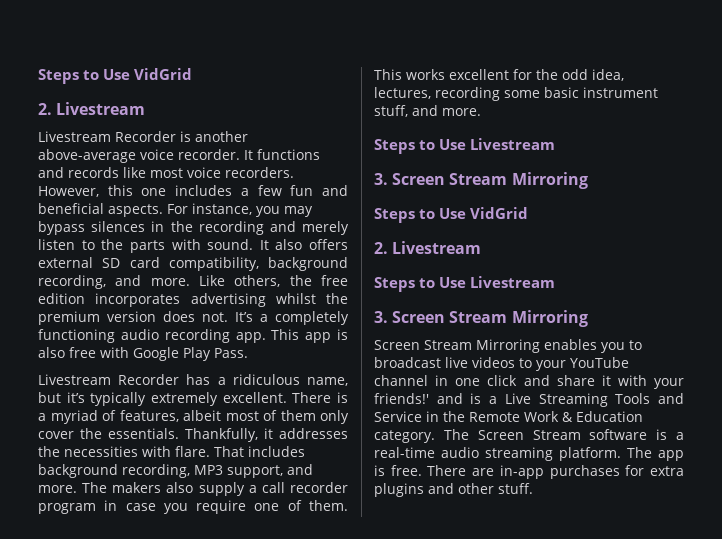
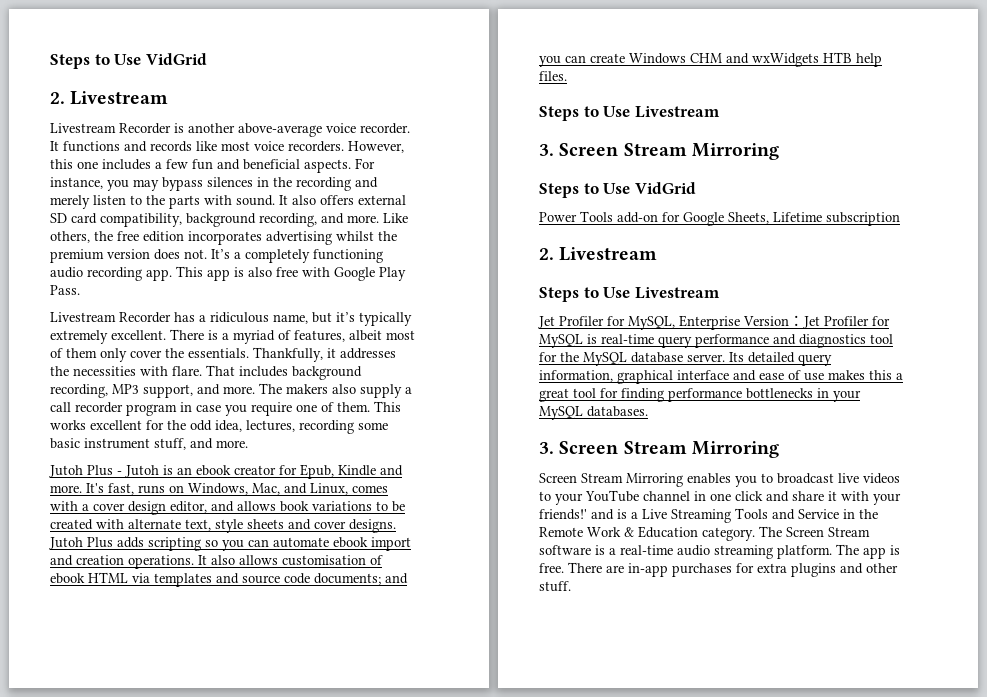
(481, 112) none -> [49,464,403,479] [50,483,388,495] [50,501,405,515] [50,519,396,533] [49,537,411,551] [50,555,383,569] [50,572,408,587] [539,52,882,67] [539,71,567,81] // Jutoh Plus - Jutoh is an ebook creator for Epub, Kindle and more. It's fast, runs on Windows, Mac, and Linux, comes with a cover design editor, and allows book variations to be created with alternate text, style sheets and cover designs. Jutoh Plus adds scripting so you can automate ebook import and creation operations. It also allows customisation of ebook HTML via templates and source code documents; and you can create Windows CHM and wxWidgets HTB help files.
(528, 213) none -> [539,211,900,226] // Power Tools add-on for Google Sheets, Lifetime subscription
(555, 282) none -> [538,315,890,330] [539,334,893,348] [539,352,832,366] [539,370,903,384] [539,388,861,402] [539,406,648,420] // Jet Profiler for MySQL, Enterprise Version：Jet Profiler for MySQL is real-time query performance and diagnostics tool for the MySQL database server. Its detailed query information, graphical interface and ease of use makes this a great tool for finding performance bottlenecks in your MySQL databases.

